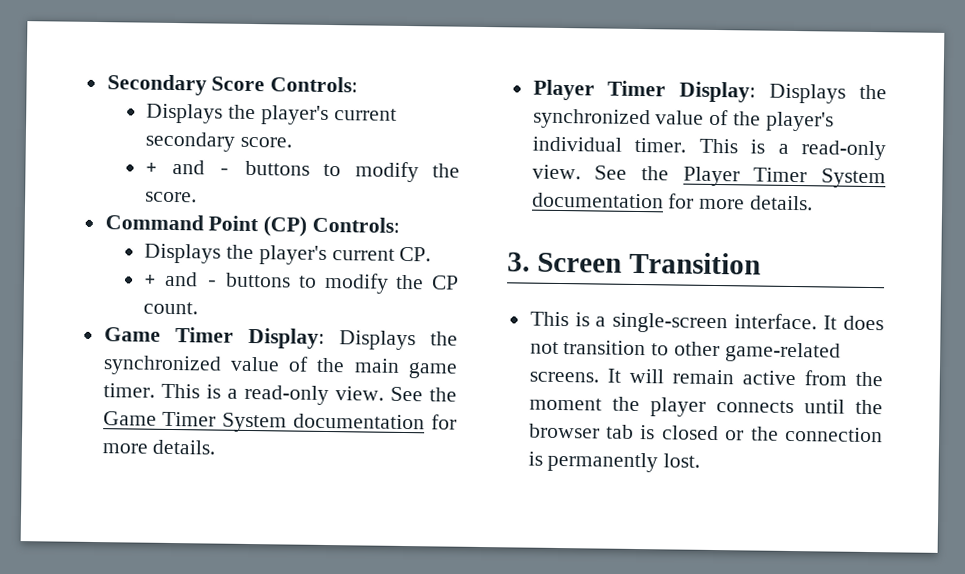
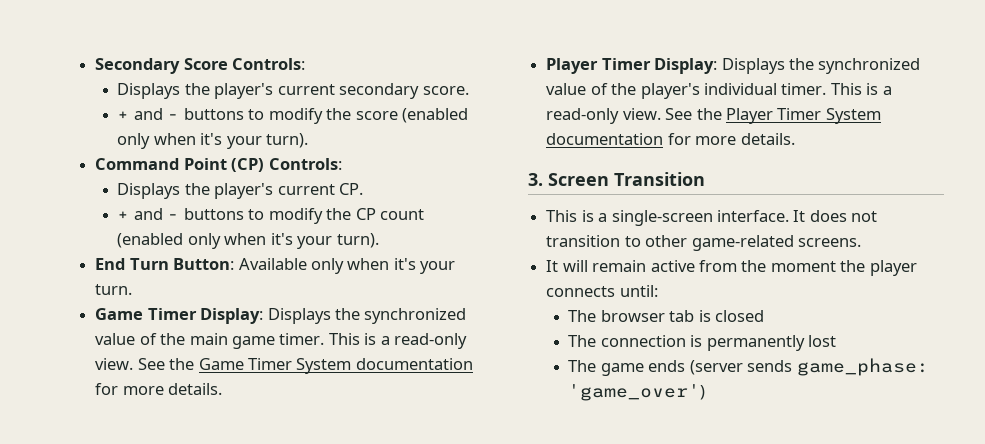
[145,191,198,203] score. -> [355,108,469,123] [117,133,309,149] score (enabled only when it's your turn).
[143,301,199,315] count. -> [380,209,425,220] [117,233,379,249] [95,258,456,274] [95,284,133,295] count (enabled only when it's your turn). // End Turn Button: Available only when it's your turn.
(599, 377) none -> (861, 242) //
[803,399,883,415] until the -> [619,285,658,297] [568,310,597,322] until: // The
[725,426,779,441] or the -> [568,335,597,347] // The
[663,453,701,468] lost. -> [808,335,837,347] [568,358,929,376] [568,384,706,401] lost // The game ends (server sends game_phase: 'game_over')

